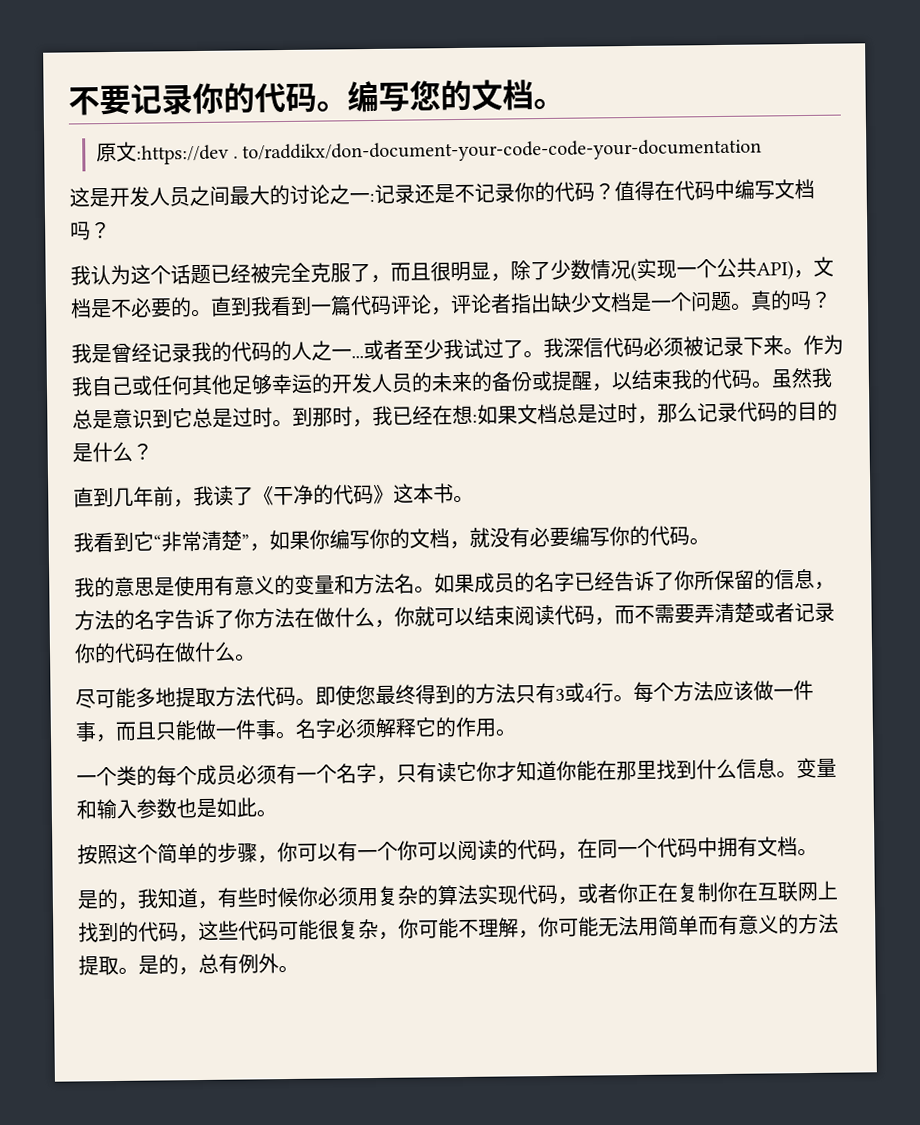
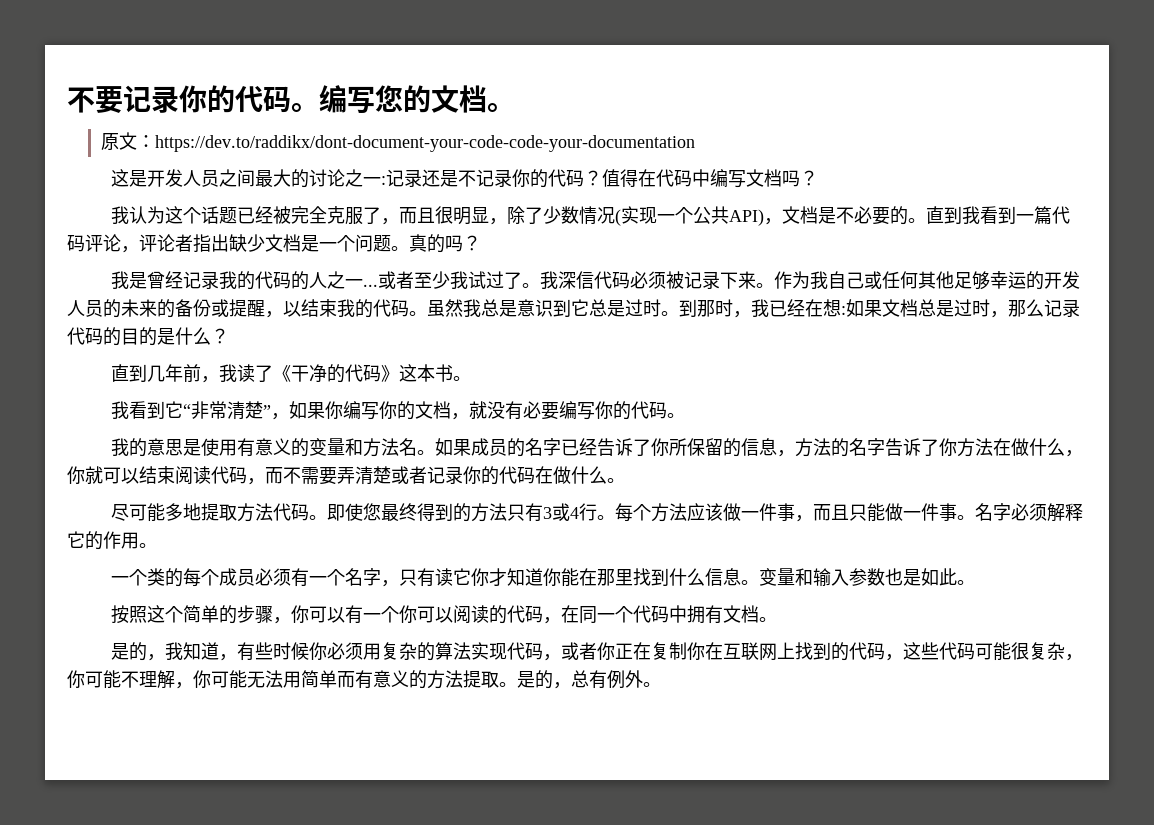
[135,138,763,165] :https://dev . to/raddikx/don-document-your-code-code-your-documentation -> [136,135,695,152] ：https://dev.to/raddikx/dont-document-your-code-code-your-documentation

